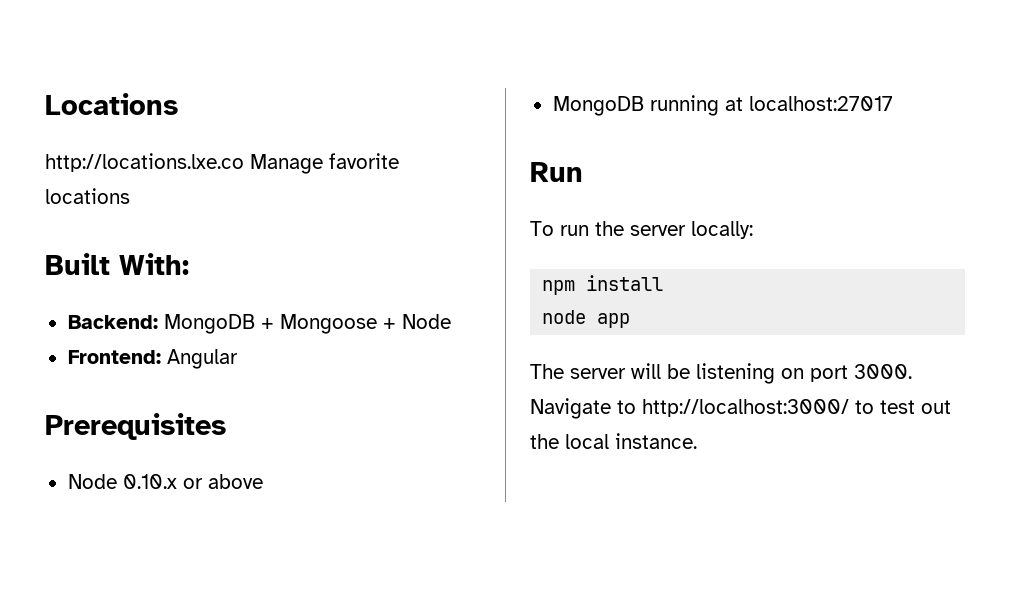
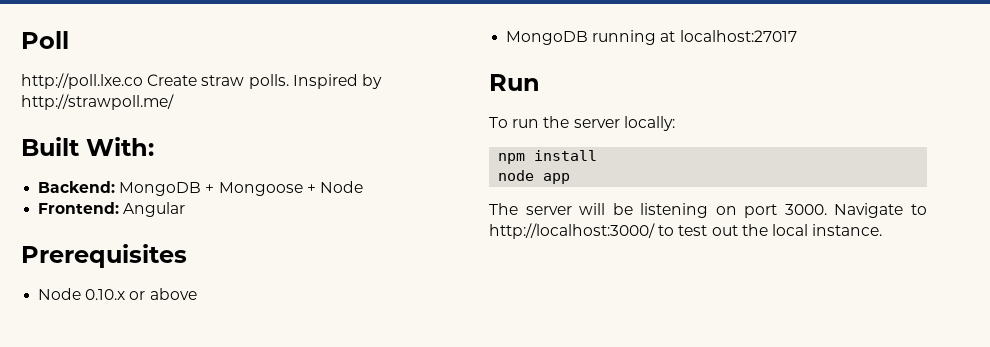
[45,93,178,115] [45,153,399,174] [45,188,130,204] Locations // http://locations.lxe.co Manage favorite locations -> [21,31,69,49] [21,73,382,89] [21,94,174,110] Poll // http://poll.lxe.co Create straw polls. Inspired by http://strawpoll.me/

